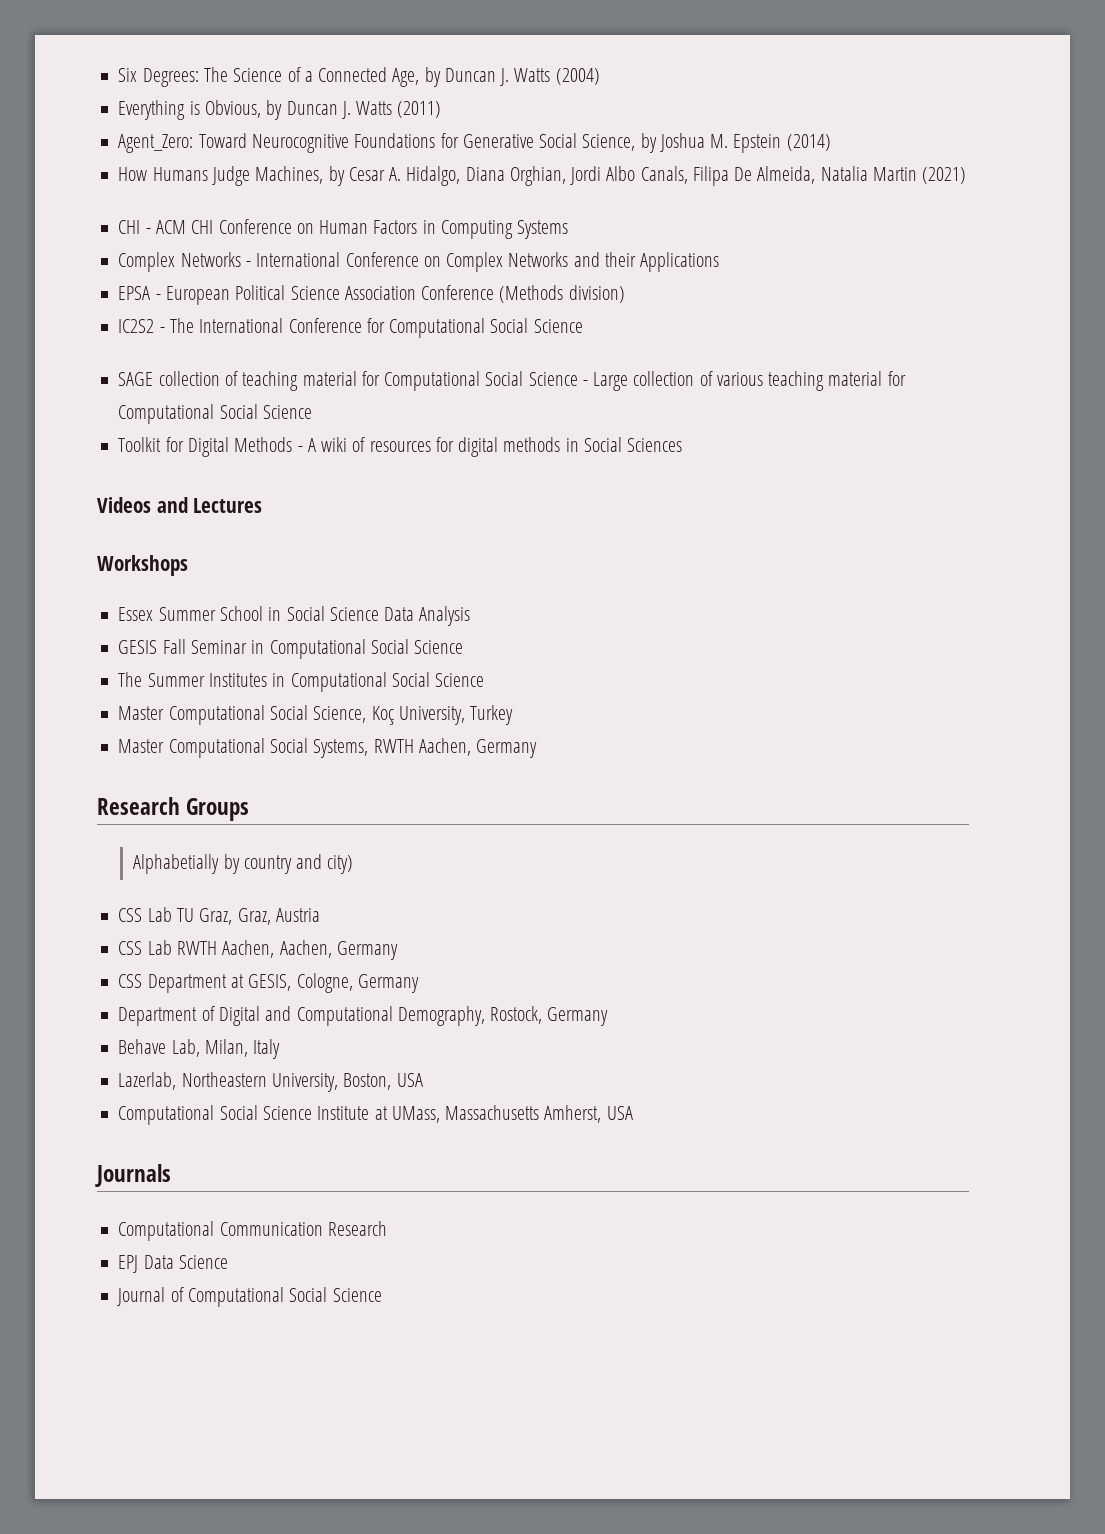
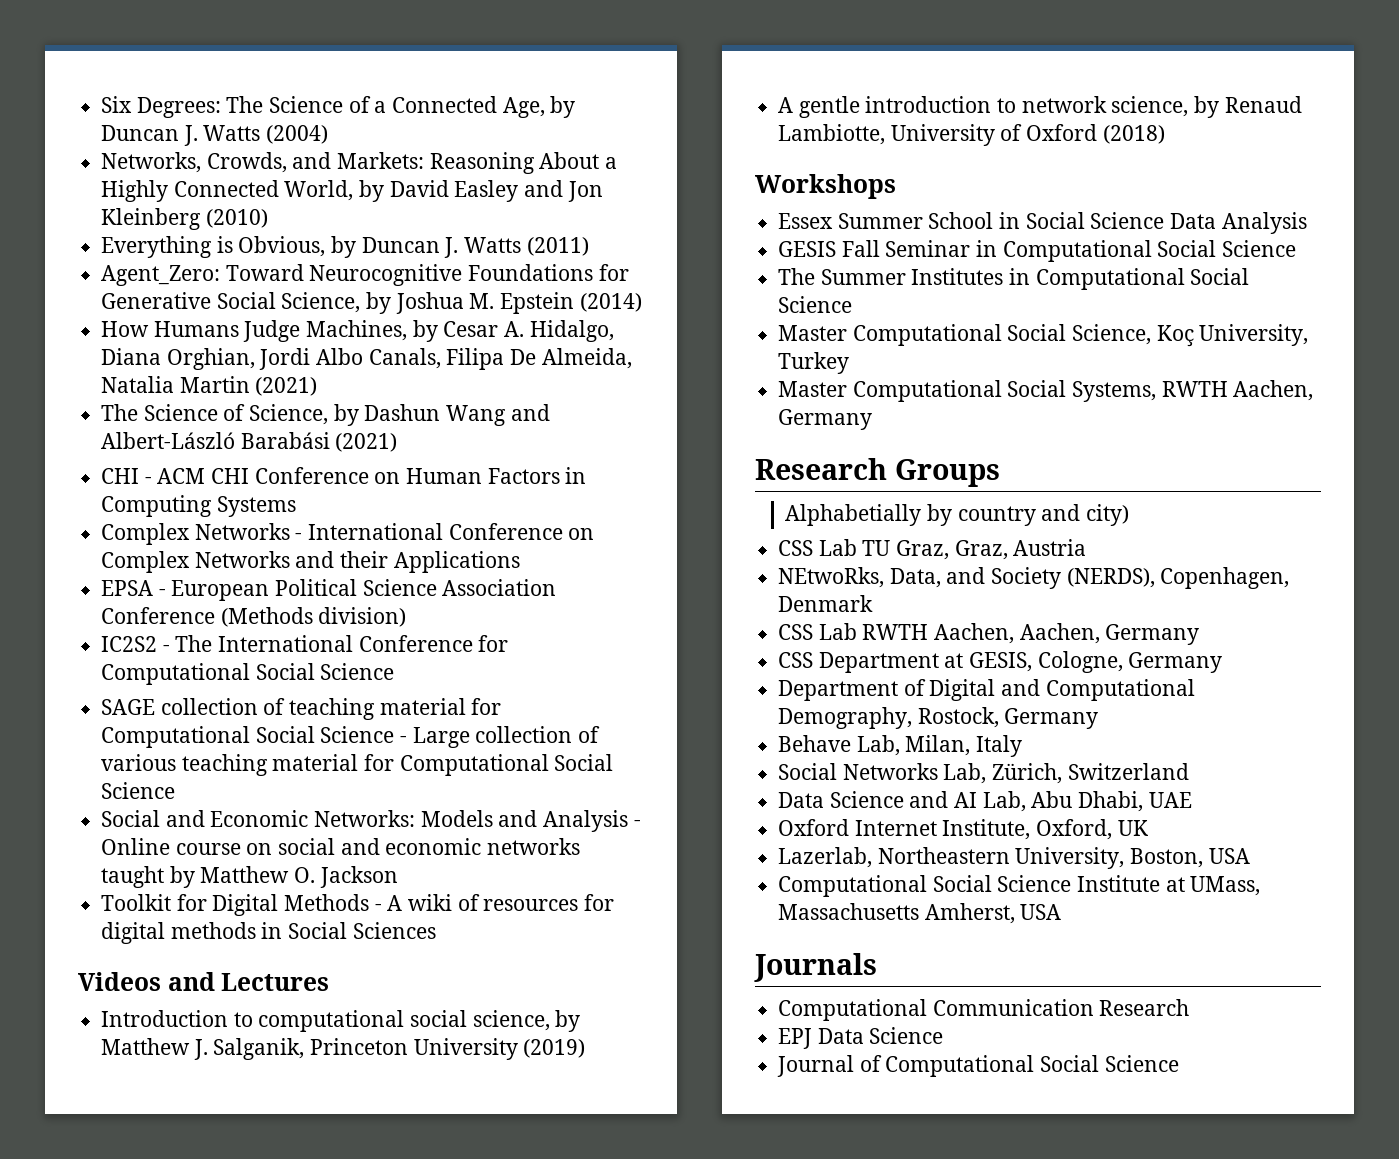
(600, 76) none -> [101,152,618,174] [101,180,603,202] [101,208,268,230] // Networks, Crowds, and Markets: Reasoning About a Highly Connected World, by David Easley and Jon Kleinberg (2010)
(967, 175) none -> [101,404,550,426] [101,432,398,452] // The Science of Science, by Dashun Wang and Albert-László Barabási (2021)
(312, 412) none -> [101,810,641,832] [101,838,581,855] [101,866,398,888] // Social and Economic Networks: Models and Analysis - Online course on social and economic networks taught by Matthew O. Jackson
(263, 505) none -> [101,1010,581,1032] [101,1038,586,1060] [778,96,1302,118] [778,124,1165,146] // Introduction to computational social science, by Matthew J. Salganik, Princeton University (2019) // A gentle introduction to network science, by Renaud Lambiotte, University of Oxford (2018)
(320, 915) none -> [778,567,1290,589] [778,595,874,612] // NEtwoRks, Data, and Society (NERDS), Copenhagen, Denmark
(281, 1049) none -> [778,763,1189,784] [778,791,1192,812] [778,819,1148,840] // Social Networks Lab, Zürich, Switzerland // Data Science and AI Lab, Abu Dhabi, UAE // Oxford Internet Institute, Oxford, UK

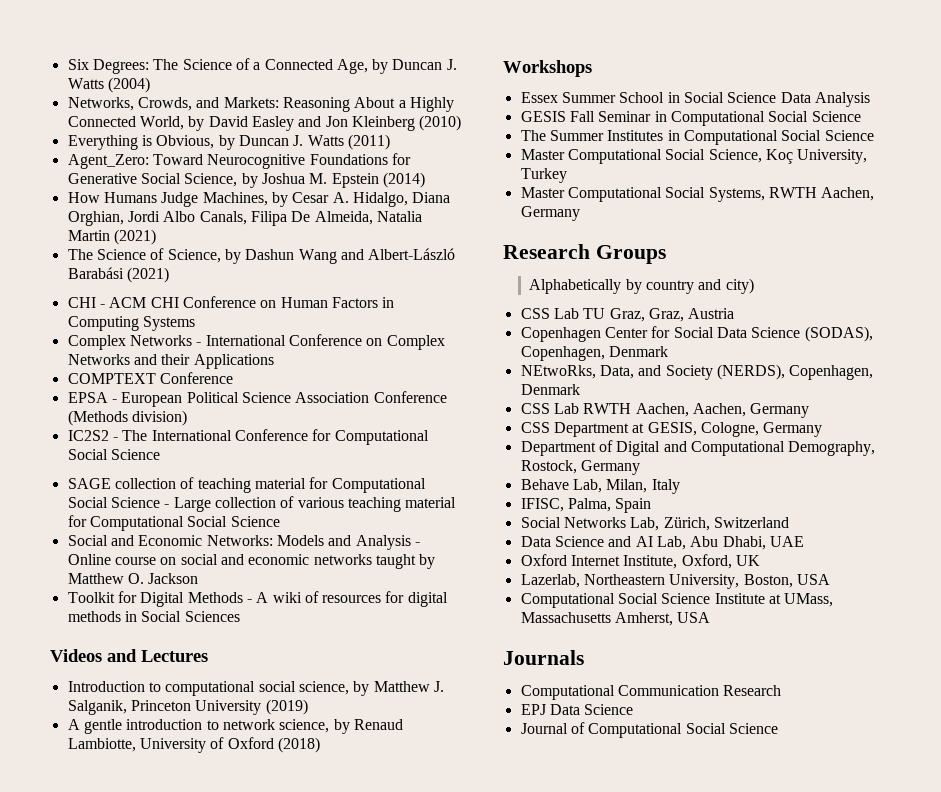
(520, 562) none -> [67,372,233,384] // COMPTEXT Conference
[785,504,922,526] Alphabetially -> [529,279,622,294] Alphabetically
(1087, 547) none -> [520,326,873,342] [520,346,668,361] // Copenhagen Center for Social Data Science (SODAS), Copenhagen, Denmark
(1023, 746) none -> [520,498,652,513] // IFISC, Palma, Spain

